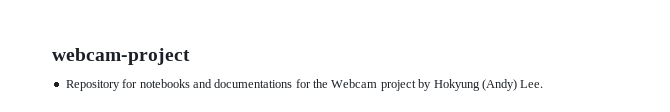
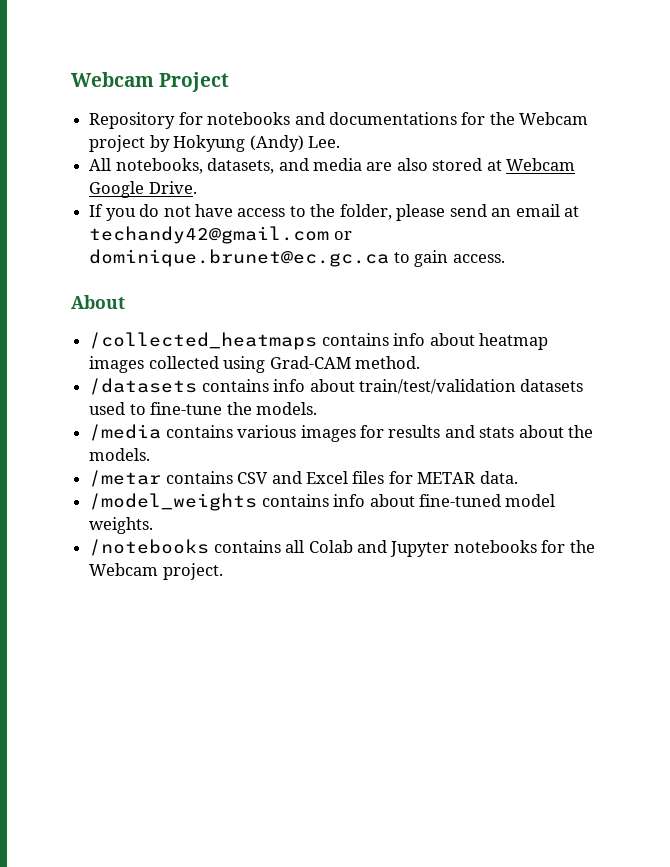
[52,48,190,65] webcam-project -> [71,72,230,92] Webcam Project
(544, 84) none -> [89,158,576,174] [89,181,197,198] [89,204,580,221] [89,226,352,244] [89,249,505,267] [71,295,125,309] [89,332,548,350] [89,356,420,373] [89,378,584,395] [89,402,317,415] [89,424,594,442] [89,448,151,461] [89,470,518,487] [89,493,556,511] [89,517,154,534] [89,539,595,557] [89,563,223,580] // All notebooks, datasets, and media are also stored at Webcam Google Drive. // If you do not have access to the folder, please send an email at techandy42@gmail.com or dominique.brunet@ec.gc.ca to gain access. // About // /collected_heatmaps contains info about heatmap images collected using Grad-CAM method. // /datasets contains info about train/test/validation datasets used to fine-tune the models. // /media contains various images for results and stats about the models. // /metar contains CSV and Excel files for METAR data. // /model_weights contains info about fine-tuned model weights. // /notebooks contains all Colab and Jupyter notebooks for the Webcam project.

